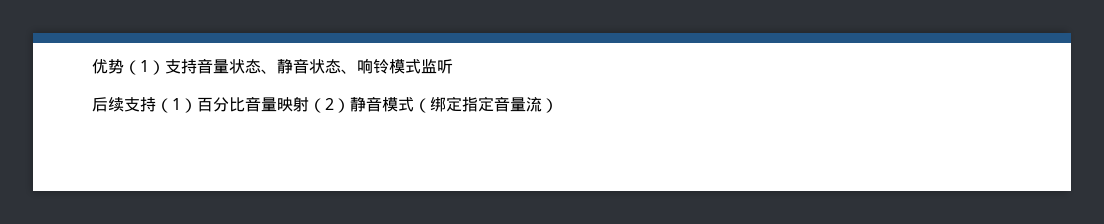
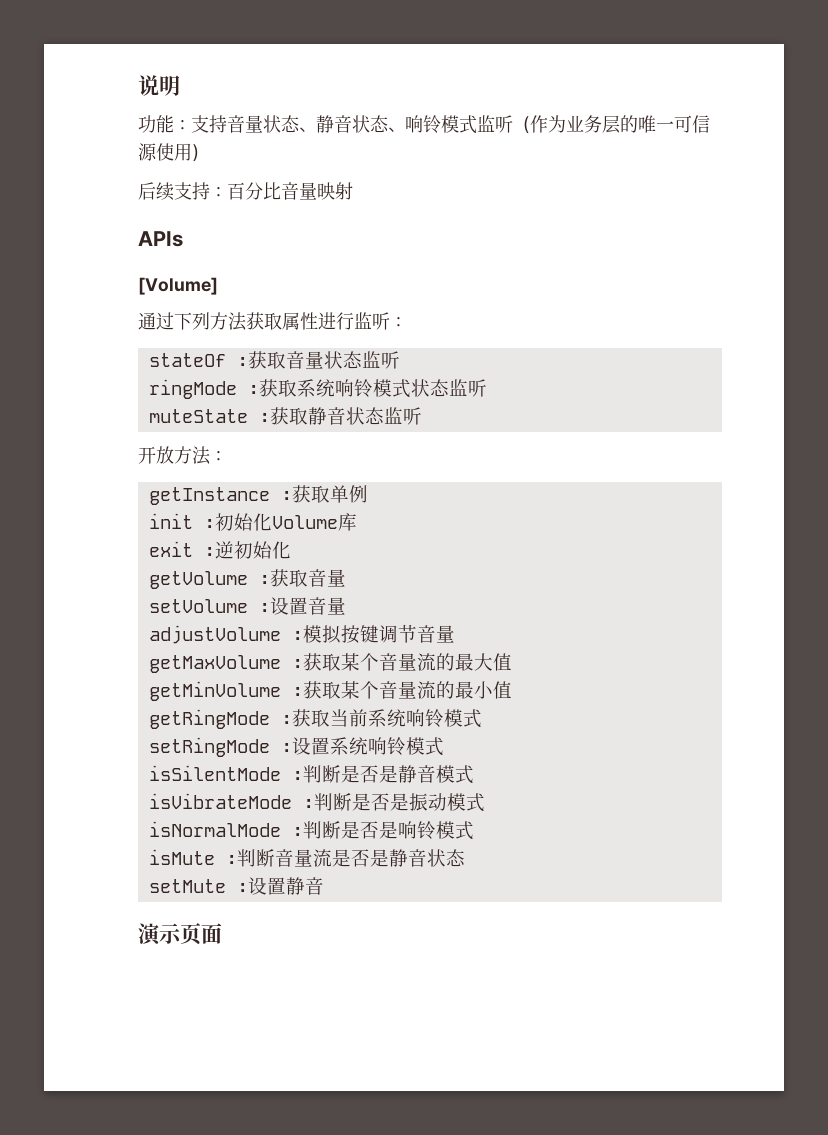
[92,59,165,75] 优势（1） -> [138,75,180,96] [138,115,191,133] 说明 // 功能：
(453, 66) none -> [513,115,710,134] [138,143,209,162] （作为业务层的唯一可信源使用）
[156,98,197,113] （1） -> [210,186,227,198] ：
[309,96,558,113] （2）静音模式（绑定指定音量流） -> [138,231,183,247] [138,277,218,295] [138,312,407,331] [148,351,400,369] [148,379,487,399] [148,407,422,425] [138,446,227,465] [148,485,368,505] [148,513,357,531] [148,541,291,559] [148,569,346,589] [148,597,346,615] [148,624,455,644] [148,653,512,673] [148,681,512,701] [148,709,482,729] [148,737,444,757] [148,765,474,784] [148,793,485,812] [148,821,474,840] [148,849,465,867] [148,877,324,895] [138,923,222,946] // APIs // [Volume] // 通过下列方法获取属性进行监听： // stateOf :获取音量状态监听 // ringMode :获取系统响铃模式状态监听 // muteState :获取静音状态监听 // 开放方法： // getInstance :获取单例 // init :初始化Volume库 // exit :逆初始化 // getVolume :获取音量 // setVolume :设置音量 // adjustVolume :模拟按键调节音量 // getMaxVolume :获取某个音量流的最大值 // getMinVolume :获取某个音量流的最小值 // getRingMode :获取当前系统响铃模式 // setRingMode :设置系统响铃模式 // isSilentMode :判断是否是静音模式 // isVibrateMode :判断是否是振动模式 // isNormalMode :判断是否是响铃模式 // isMute :判断音量流是否是静音状态 // setMute :设置静音 // 演示页面

